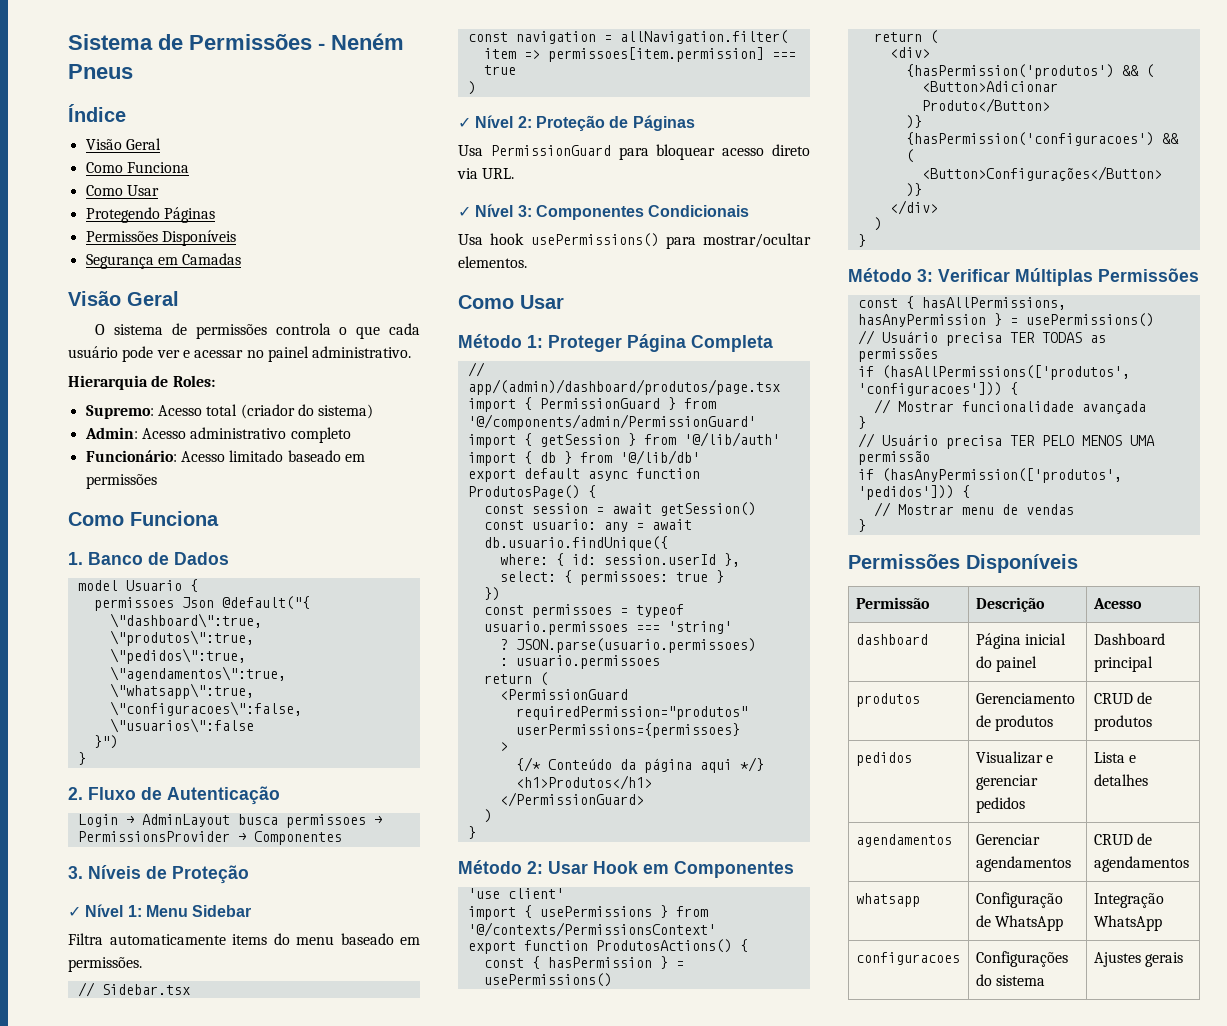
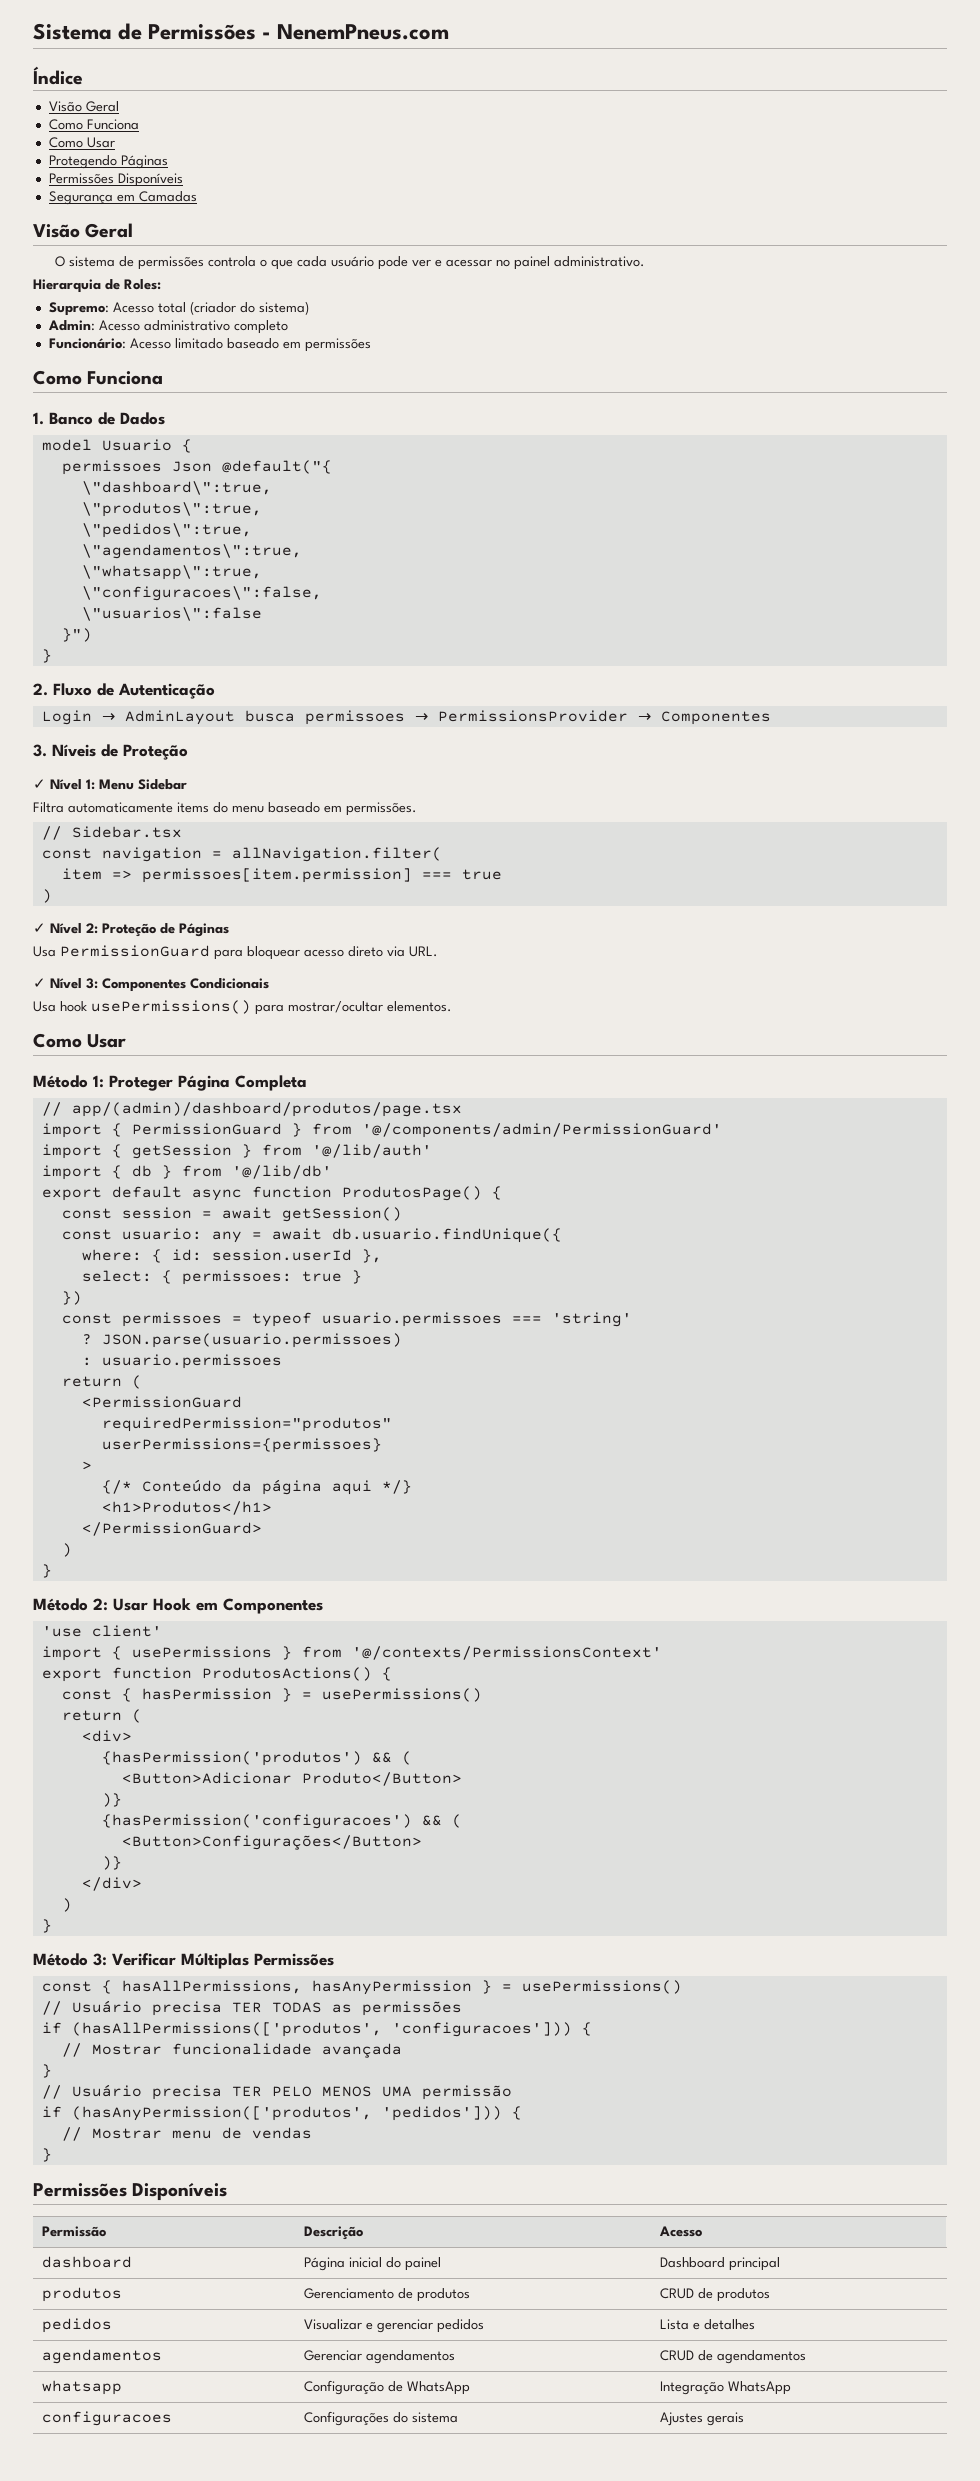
[331,33,404,50] [68,64,133,79] Neném Pneus -> [277,24,450,40] NenemPneus.com

